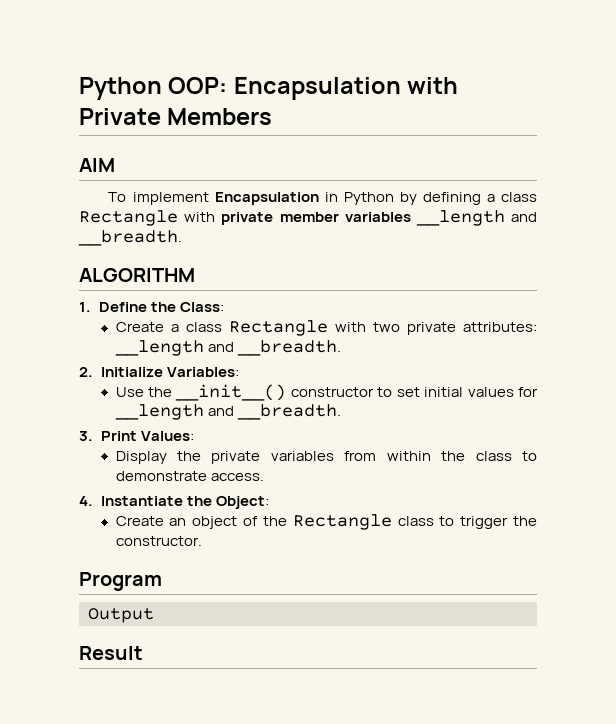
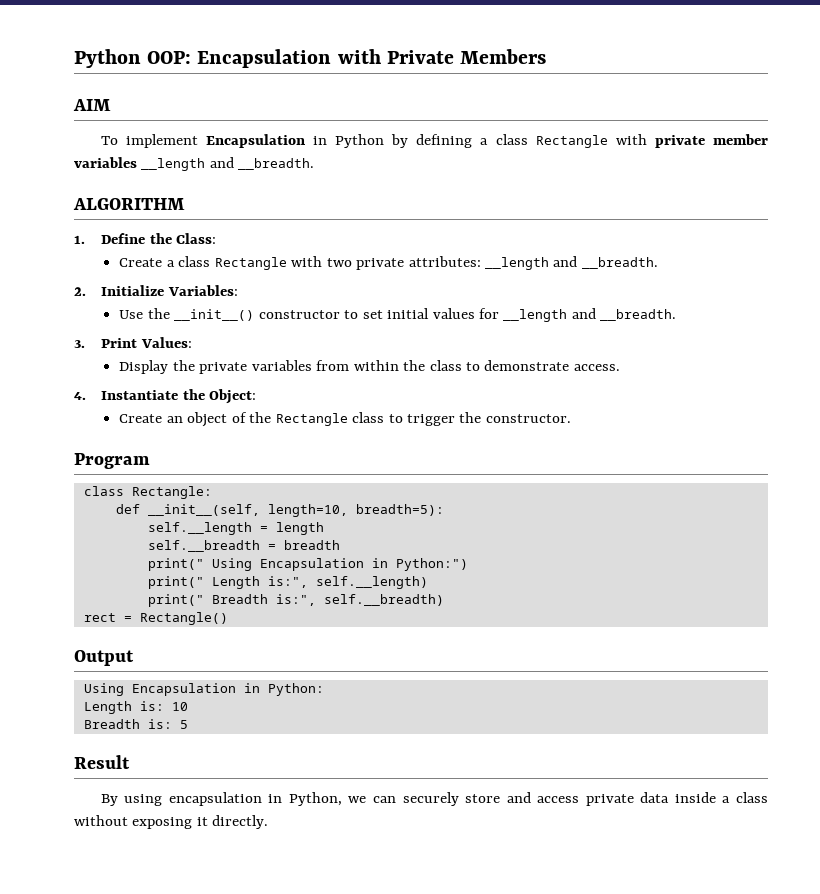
[88,608,154,623] [79,646,143,660] Output // Result -> [83,486,212,499] [115,504,444,517] [147,522,324,535] [147,540,340,552] [147,558,468,571] [147,576,428,589] [147,594,444,607] [83,612,228,625] [74,650,134,666] [83,683,324,696] [83,701,188,714] [83,719,188,729] [74,755,130,769] [100,792,769,806] [74,815,269,829] class Rectangle: // def __init__(self, length=10, breadth=5): // self.__length = length // self.__breadth = breadth // print(" Using Encapsulation in Python:") // print(" Length is:", self.__length) // print(" Breadth is:", self.__breadth) // rect = Rectangle() // Output // Using Encapsulation in Python: // Length is: 10 // Breadth is: 5 // Result // By using encapsulation in Python, we can securely store and access private data inside a class without exposing it directly.

